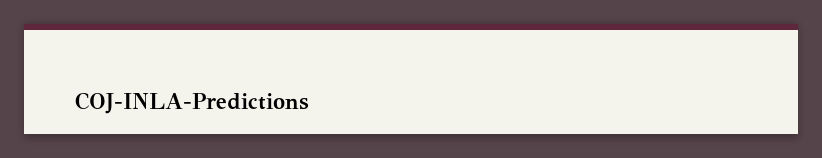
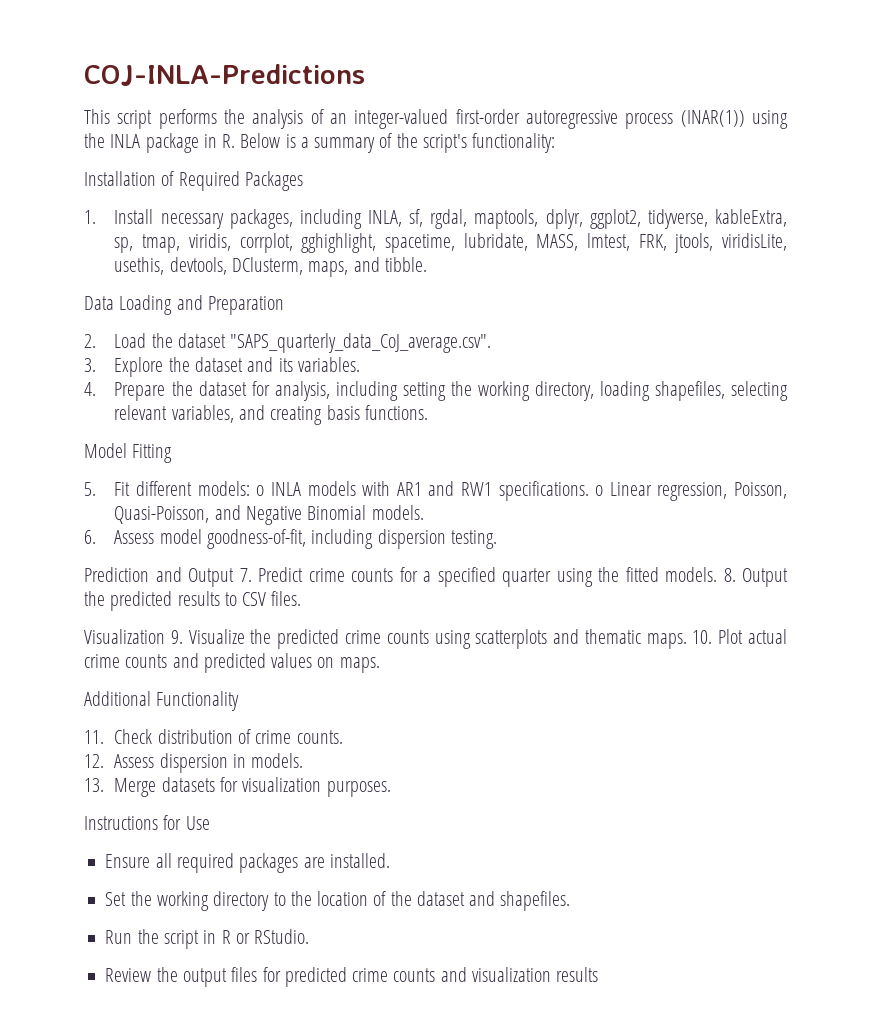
(309, 103) none -> [84,109,788,129] [84,133,556,153] [84,171,303,191] [84,209,787,229] [114,233,788,253] [114,257,427,277] [84,295,284,315] [84,333,492,353] [84,357,360,377] [84,381,788,401] [114,405,428,425] [84,443,173,463] [84,481,787,501] [114,505,424,525] [84,529,497,549] [84,567,788,587] [84,591,302,611] [84,629,788,649] [84,653,380,673] [84,691,240,711] [84,729,343,744] [84,753,304,773] [84,777,391,797] [84,815,210,830] [105,853,390,873] [105,891,571,911] [105,929,310,949] [105,967,599,987] // This script performs the analysis of an integer-valued first-order autoregressive process (INAR(1)) using the INLA package in R. Below is a summary of the script's functionality: // Installation of Required Packages // 1. Install necessary packages, including INLA, sf, rgdal, maptools, dplyr, ggplot2, tidyverse, kableExtra, sp, tmap, viridis, corrplot, gghighlight, spacetime, lubridate, MASS, lmtest, FRK, jtools, viridisLite, usethis, devtools, DClusterm, maps, and tibble. // Data Loading and Preparation // 2. Load the dataset "SAPS_quarterly_data_CoJ_average.csv". // 3. Explore the dataset and its variables. // 4. Prepare the dataset for analysis, including setting the working directory, loading shapefiles, selecting relevant variables, and creating basis functions. // Model Fitting // 5. Fit different models: o INLA models with AR1 and RW1 specifications. o Linear regression, Poisson, Quasi-Poisson, and Negative Binomial models. // 6. Assess model goodness-of-fit, including dispersion testing. // Prediction and Output 7. Predict crime counts for a specified quarter using the fitted models. 8. Output the predicted results to CSV files. // Visualization 9. Visualize the predicted crime counts using scatterplots and thematic maps. 10. Plot actual crime counts and predicted values on maps. // Additional Functionality // 11. Check distribution of crime counts. // 12. Assess dispersion in models. // 13. Merge datasets for visualization purposes. // Instructions for Use // Ensure all required packages are installed. // Set the working directory to the location of the dataset and shapefiles. // Run the script in R or RStudio. // Review the output files for predicted crime counts and visualization results

